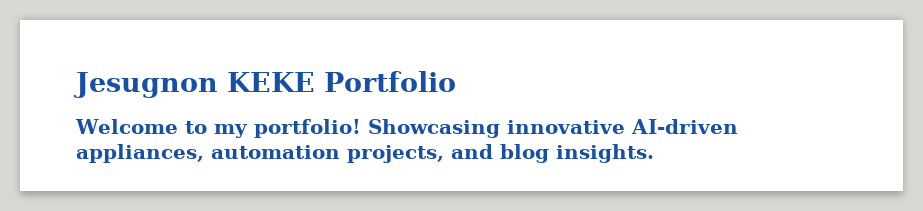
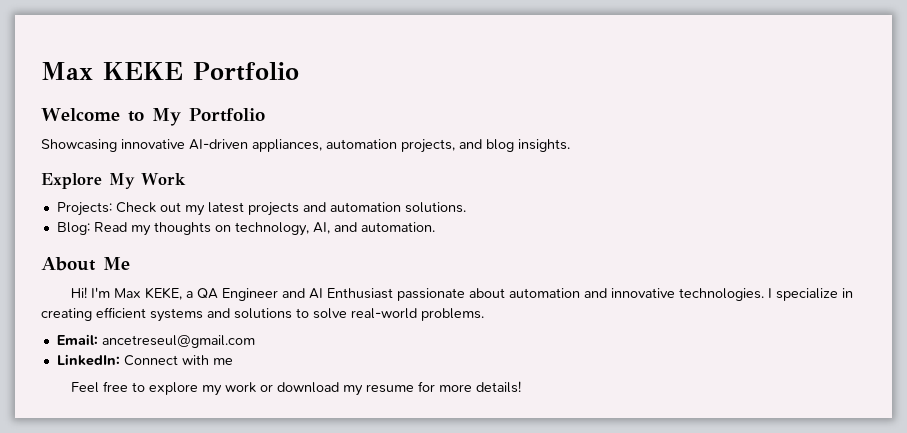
[74,72,218,98] Jesugnon -> [41,62,93,80] Max
[213,119,361,138] my portfolio! -> [151,108,265,126] My Portfolio //
(654, 153) none -> [41,173,186,189] [56,202,466,216] [56,222,435,236] [41,257,130,271] [70,287,853,301] [41,307,484,322] [56,334,255,348] [56,354,233,366] [70,381,521,396] // Explore My Work // Projects: Check out my latest projects and automation solutions. // Blog: Read my thoughts on technology, AI, and automation. // About Me // Hi! I'm Max KEKE, a QA Engineer and AI Enthusiast passionate about automation and innovative technologies. I specialize in creating efficient systems and solutions to solve real-world problems. // Email: ancetreseul@gmail.com // LinkedIn: Connect with me // Feel free to explore my work or download my resume for more details!

